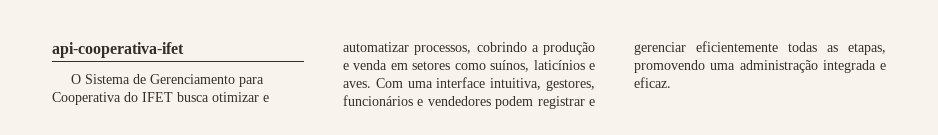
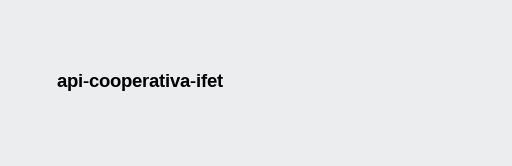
[71,74,265,87] [52,92,269,105] [343,42,595,55] [343,60,595,72] [343,77,595,91] [343,95,595,109] [634,41,886,55] [634,60,886,73] [634,77,671,88] // O Sistema de Gerenciamento para Cooperativa do IFET busca otimizar e automatizar processos, cobrindo a produção e venda em setores como suínos, laticínios e aves. Com uma interface intuitiva, gestores, funcionários e vendedores podem registrar e gerenciar eficientemente todas as etapas, promovendo uma administração integrada e eficaz. -> (223, 82) none

